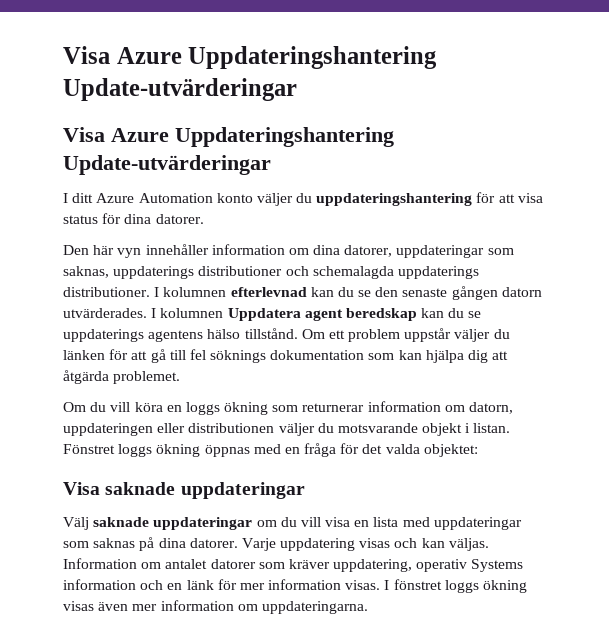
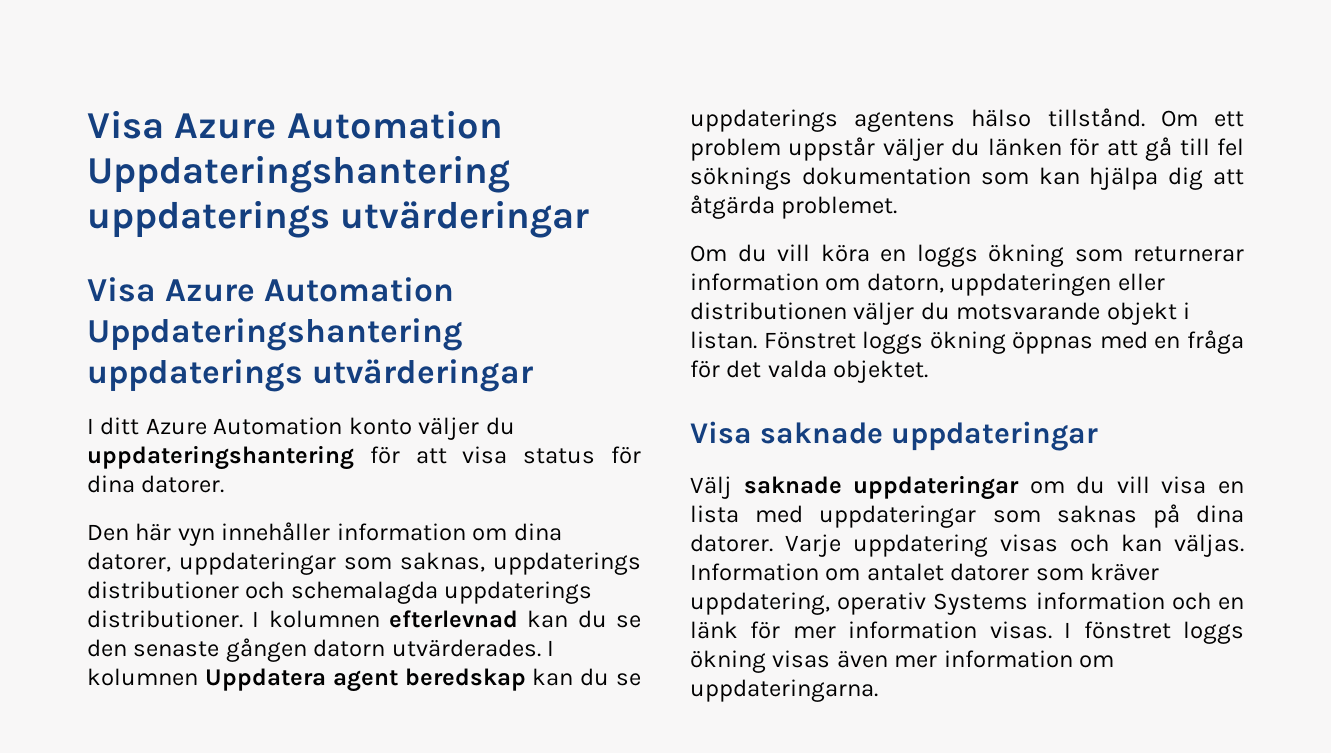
[63,46,438,69] [63,78,297,101] [63,127,394,147] [63,155,271,175] Visa Azure Uppdateringshantering Update-utvärderingar // Visa Azure Uppdateringshantering Update-utvärderingar -> [87,110,503,139] [87,155,510,193] [87,200,590,238] [87,277,455,302] [87,318,463,351] [87,359,534,392] Visa Azure Automation Uppdateringshantering uppdaterings utvärderingar // Visa Azure Automation Uppdateringshantering uppdaterings utvärderingar
[423,444,478,457] objektet: -> [833,360,929,383] objektet.

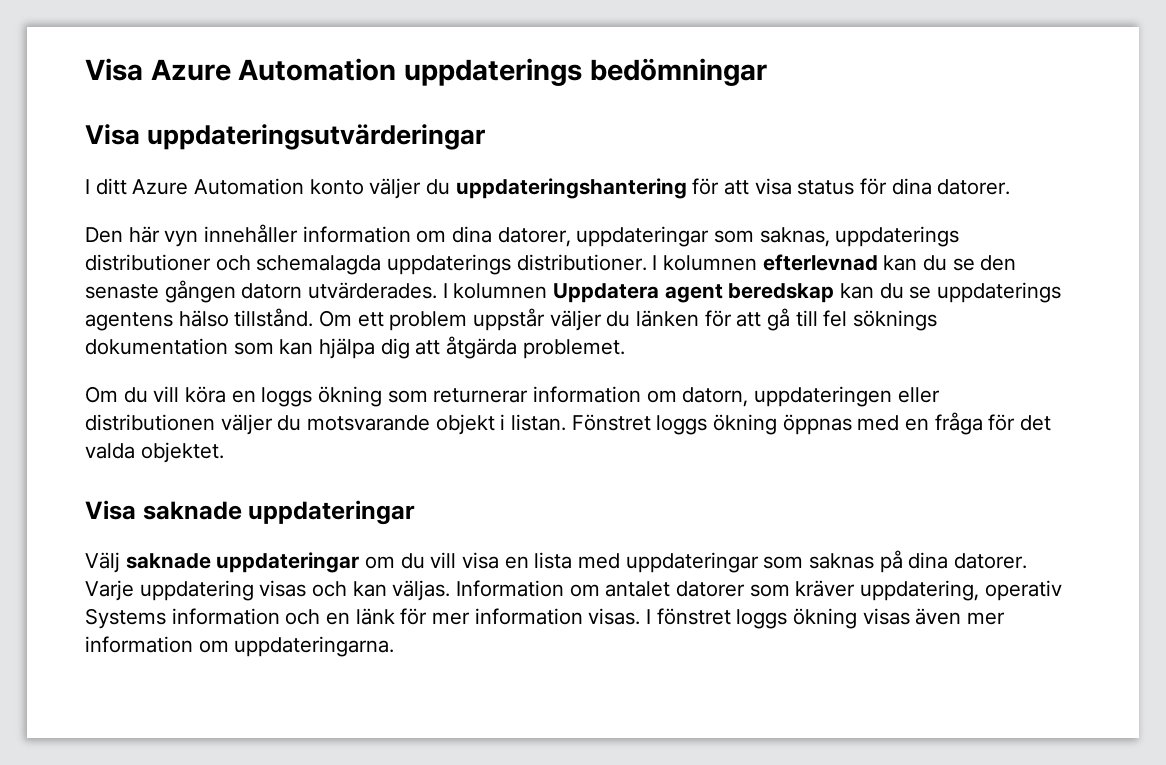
[87,110,503,139] [87,155,510,193] [87,200,590,238] [87,277,455,302] [87,318,463,351] [87,359,534,392] Visa Azure Automation Uppdateringshantering uppdaterings utvärderingar // Visa Azure Automation Uppdateringshantering uppdaterings utvärderingar -> [85,58,767,86] [85,124,486,150] Visa Azure Automation uppdaterings bedömningar // Visa uppdateringsutvärderingar

